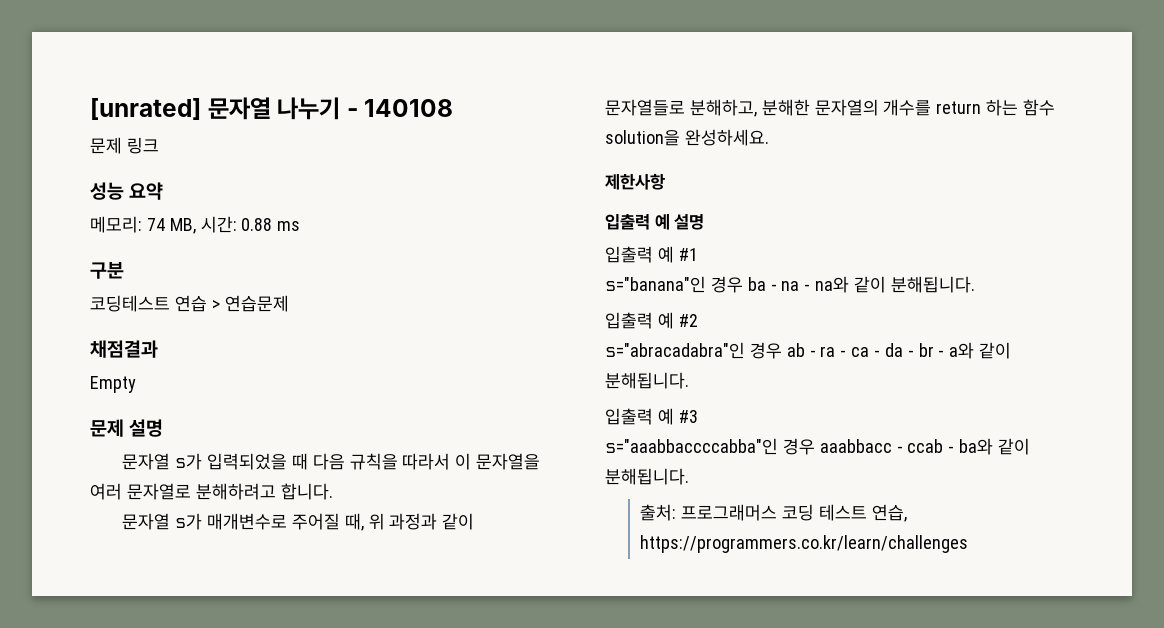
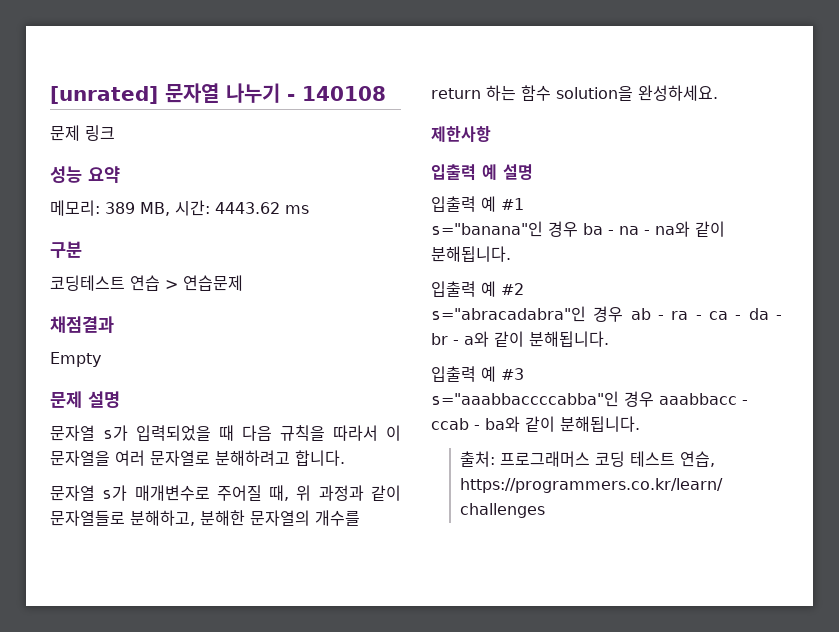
[146,218,165,231] 74 -> [105,202,135,214] 389
[241,218,273,231] 0.88 -> [215,202,280,214] 4443.62

